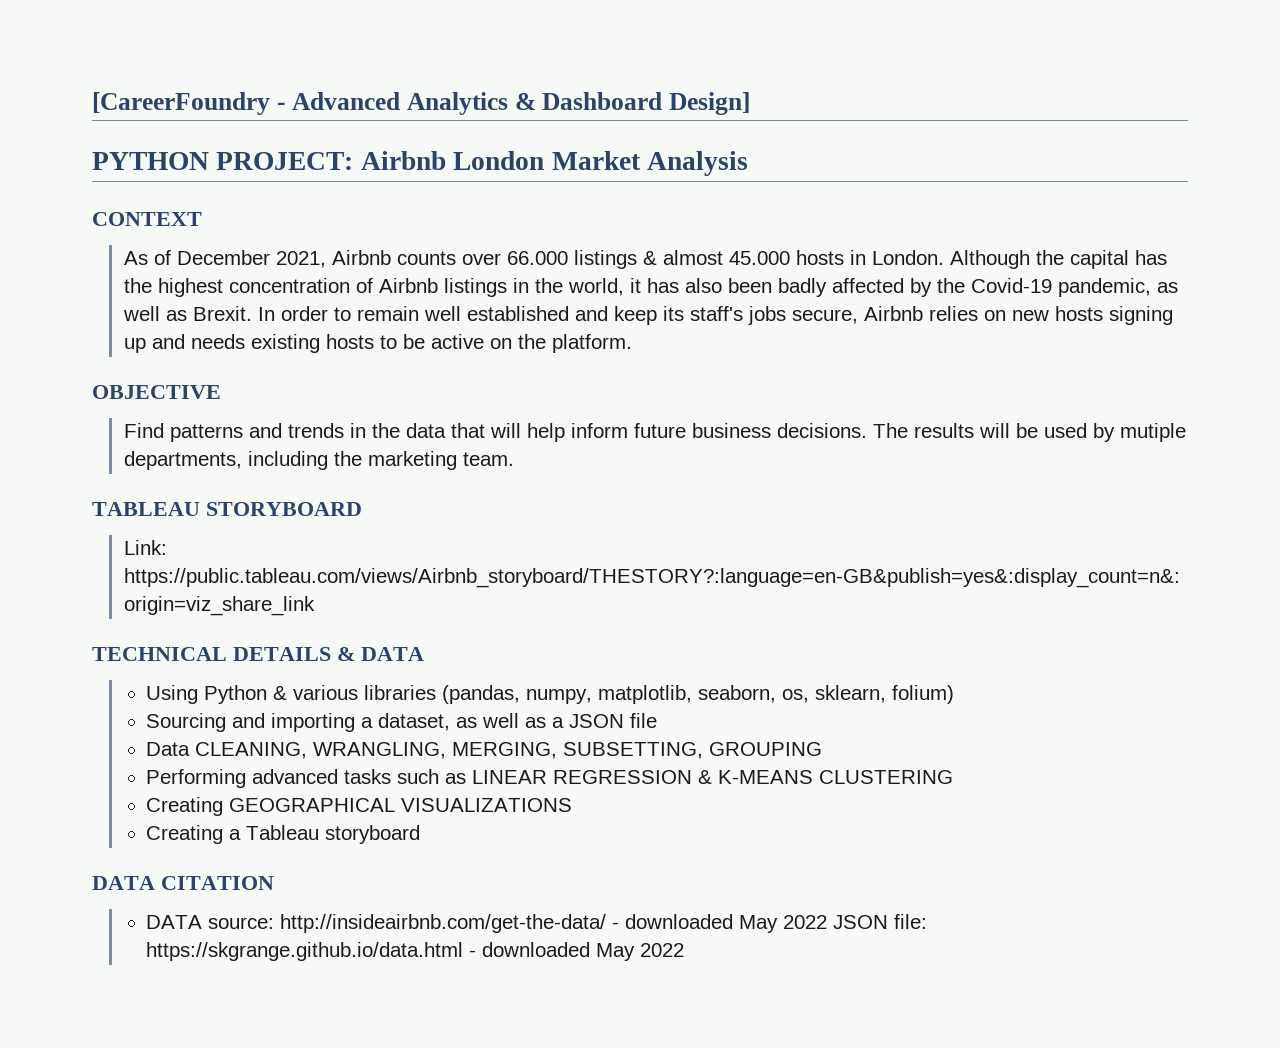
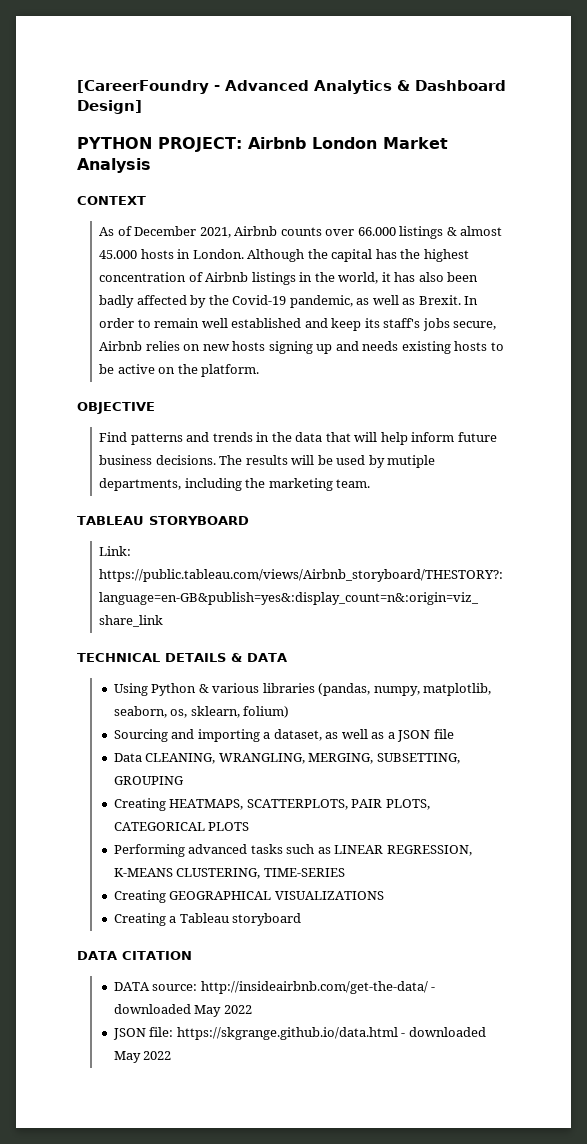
(823, 749) none -> [113,798,430,811] [113,822,250,831] // Creating HEATMAPS, SCATTERPLOTS, PAIR PLOTS, CATEGORICAL PLOTS
[553,770,954,784] REGRESSION & K-MEANS CLUSTERING -> [386,845,472,856] [113,868,345,879] REGRESSION, K-MEANS CLUSTERING, TIME-SERIES
(828, 922) none -> (252, 1009) //

